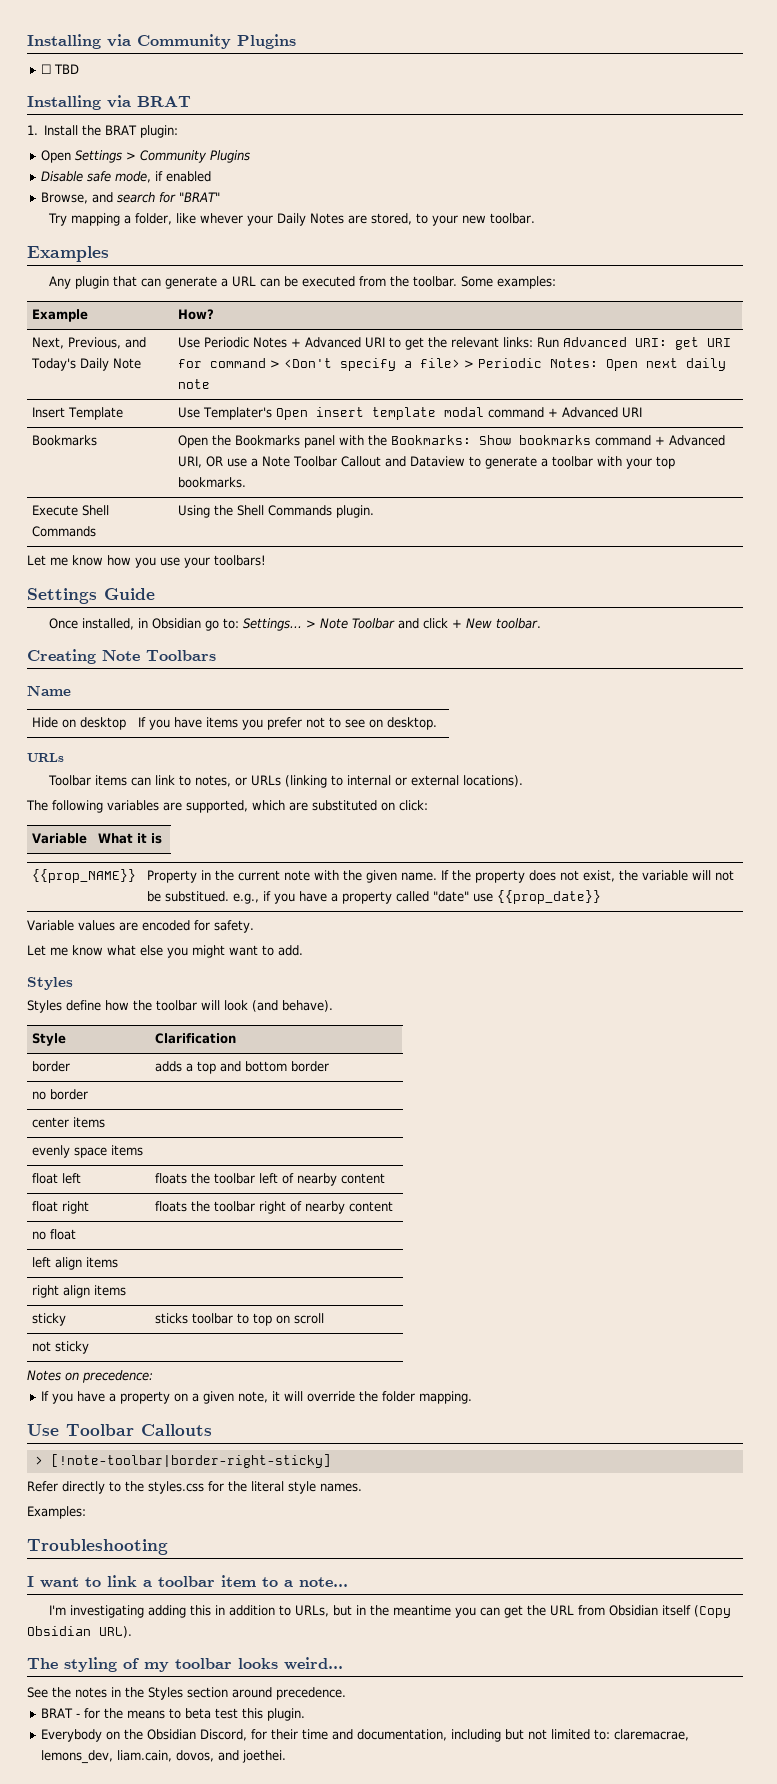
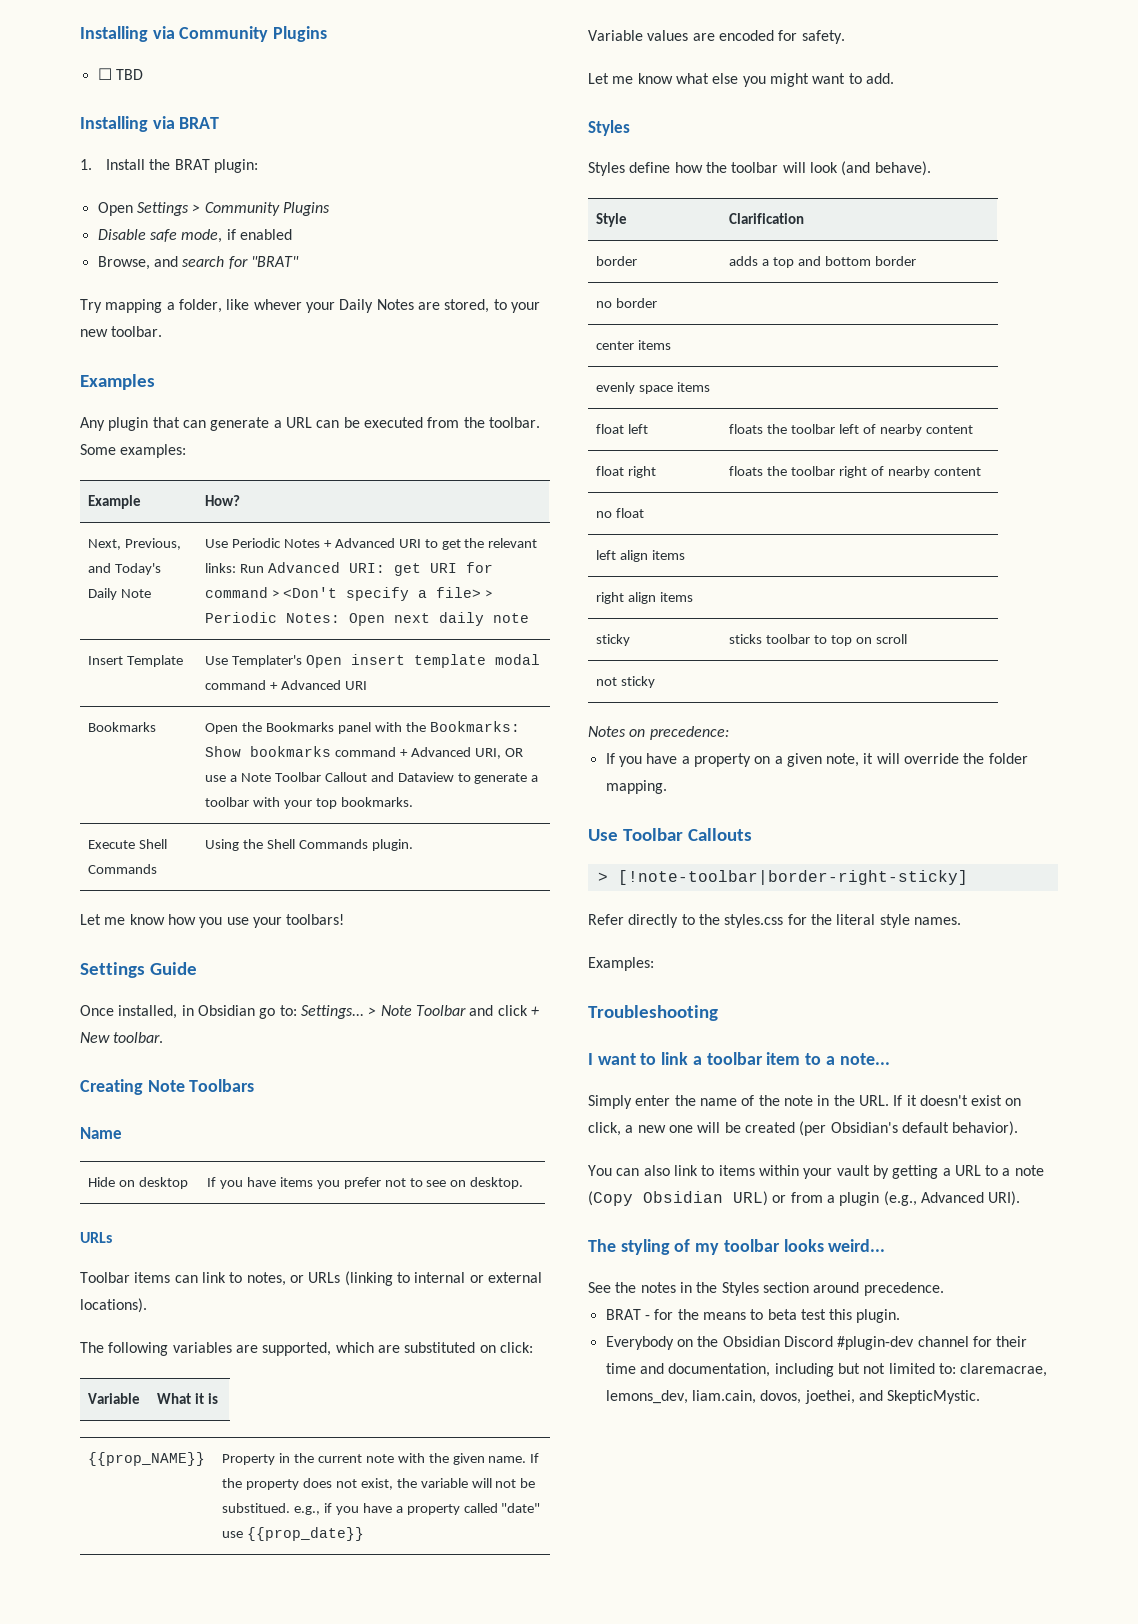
[48,1605,731,1618] [27,1626,132,1638] I'm investigating adding this in addition to URLs, but in the meantime you can get the URL from Obsidian itself (Copy Obsidian URL). -> [588,1095,1022,1109] [588,1121,1019,1136] [588,1165,1044,1179] [588,1191,1021,1206] Simply enter the name of the note in the URL. If it doesn't exist on click, a new one will be created (per Obsidian's default behavior). // You can also link to items within your vault by getting a URL to a note (Copy Obsidian URL) or from a plugin (e.g., Advanced URI).
[199,1729,247,1741] Discord, -> [783,1336,969,1350] Discord #plugin-dev channel
[217,1750,286,1763] and joethei. -> [804,1390,981,1404] joethei, and SkepticMystic.

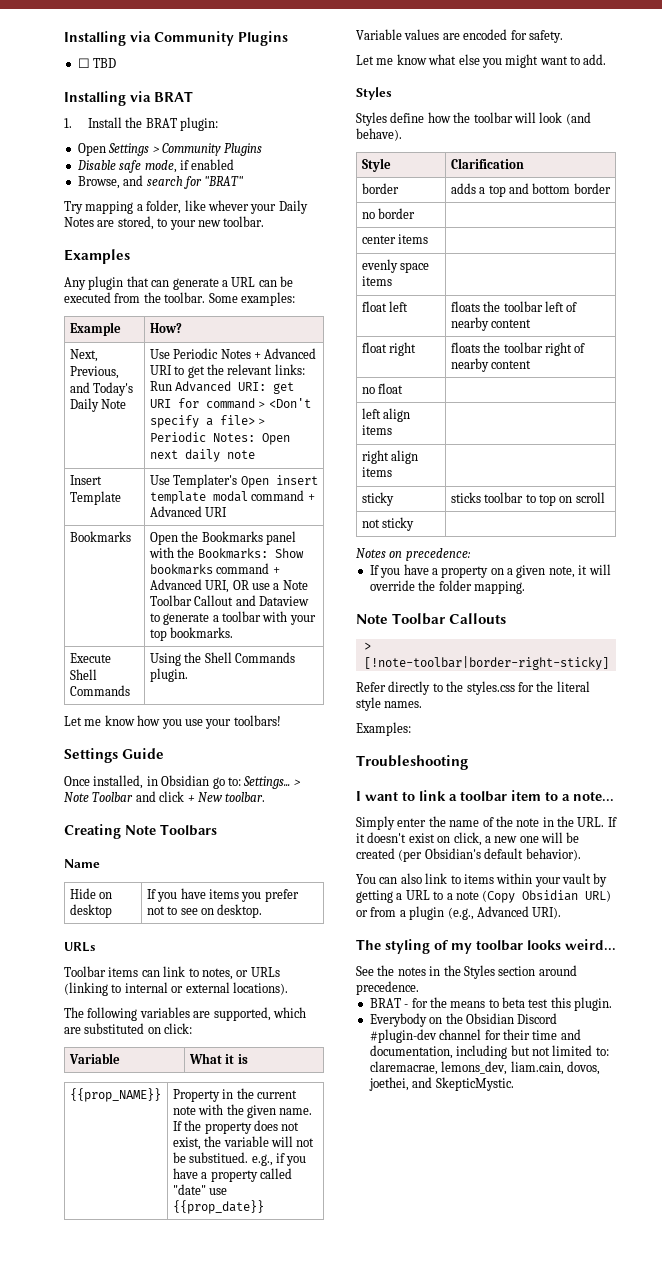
[588,829,618,841] Use -> [356,614,388,624] Note

